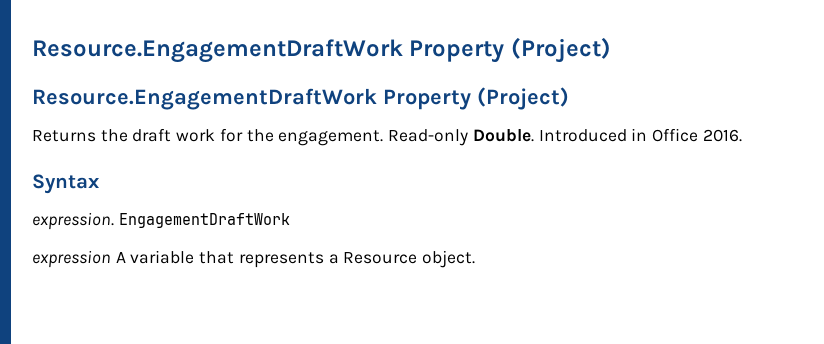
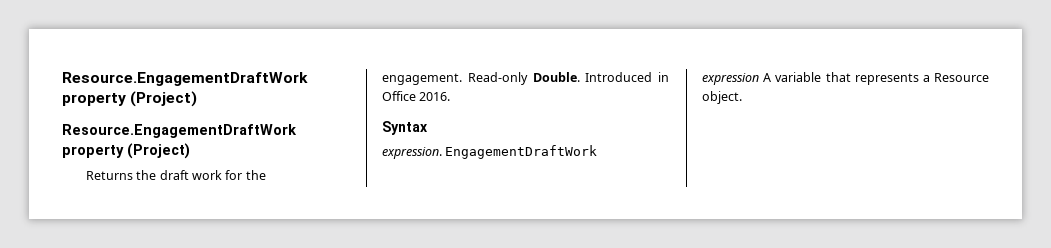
[32,39,505,63] Resource.EngagementDraftWork Property -> [62,72,308,86] [62,93,126,106] Resource.EngagementDraftWork property
[383,89,471,110] Property -> [62,145,124,158] property

